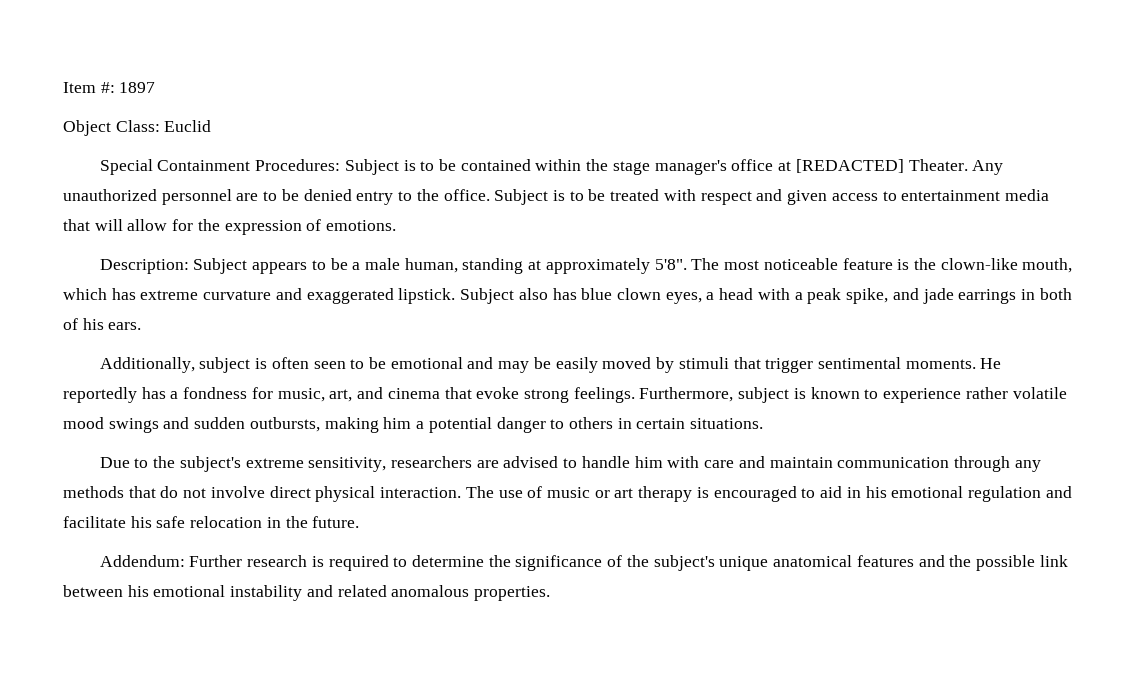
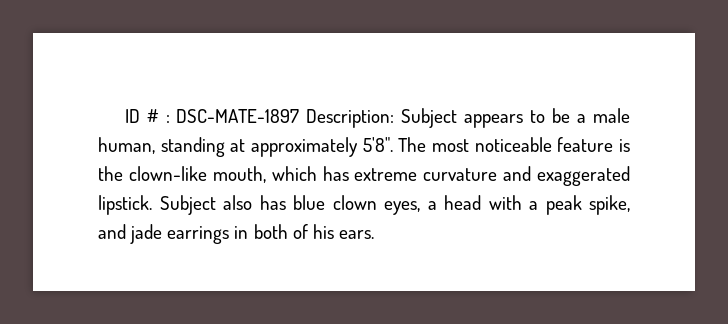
[63,82,156,93] [63,120,212,136] [99,159,1004,175] [63,189,1049,205] [63,219,397,235] Item #: 1897 // Object Class: Euclid // Special Containment Procedures: Subject is to be contained within the stage manager's office at [REDACTED] Theater. Any unauthorized personnel are to be denied entry to the office. Subject is to be treated with respect and given access to entertainment media that will allow for the expression of emotions. // -> [124,109,300,123] ID # : DSC-MATE-1897
[99,357,1002,373] [63,387,1067,403] [63,417,764,433] [99,456,1041,472] [63,486,1072,502] [63,516,360,528] [99,555,1068,571] [63,585,551,601] // Additionally, subject is often seen to be emotional and may be easily moved by stimuli that trigger sentimental moments. He reportedly has a fondness for music, art, and cinema that evoke strong feelings. Furthermore, subject is known to experience rather volatile mood swings and sudden outbursts, making him a potential danger to others in certain situations. // Due to the subject's extreme sensitivity, researchers are advised to handle him with care and maintain communication through any methods that do not involve direct physical interaction. The use of music or art therapy is encouraged to aid in his emotional regulation and facilitate his safe relocation in the future. // Addendum: Further research is required to determine the significance of the subject's unique anatomical features and the possible link between his emotional instability and related anomalous properties. -> (374, 234) none

